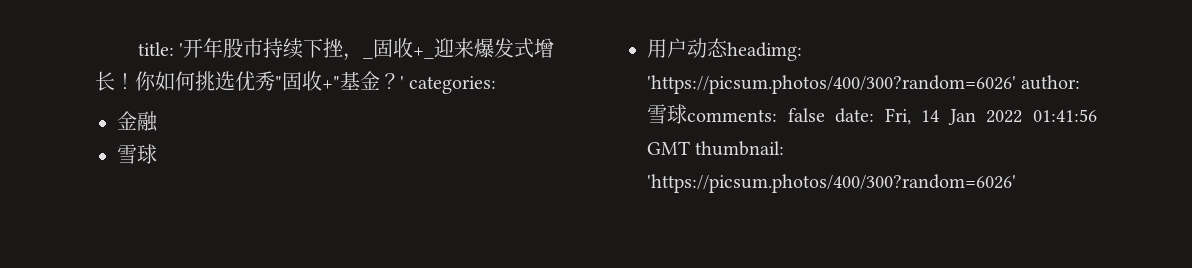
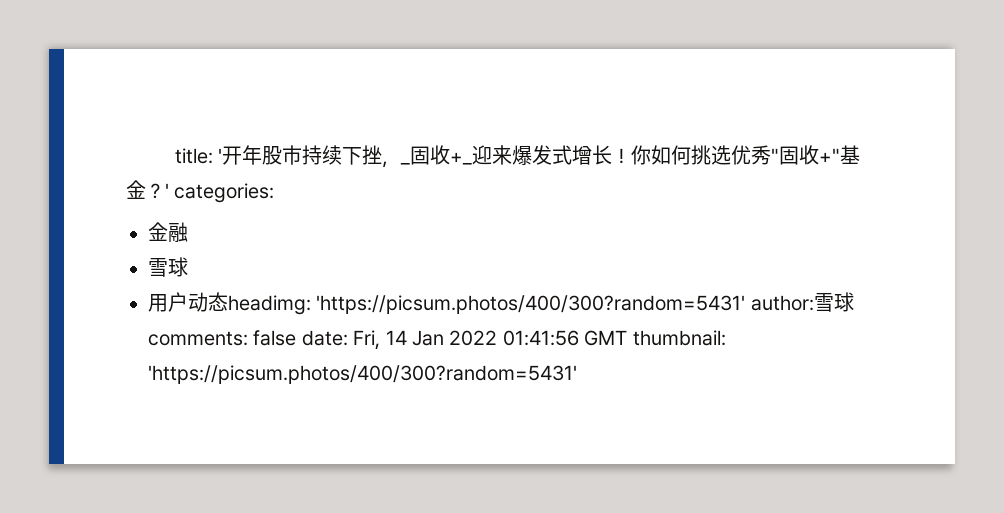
[647,75,1016,94] 'https://picsum.photos/400/300?random=6026' -> [316,295,746,314] 'https://picsum.photos/400/300?random=5431'
[647,174,1016,193] 'https://picsum.photos/400/300?random=6026' -> [148,365,577,384] 'https://picsum.photos/400/300?random=5431'

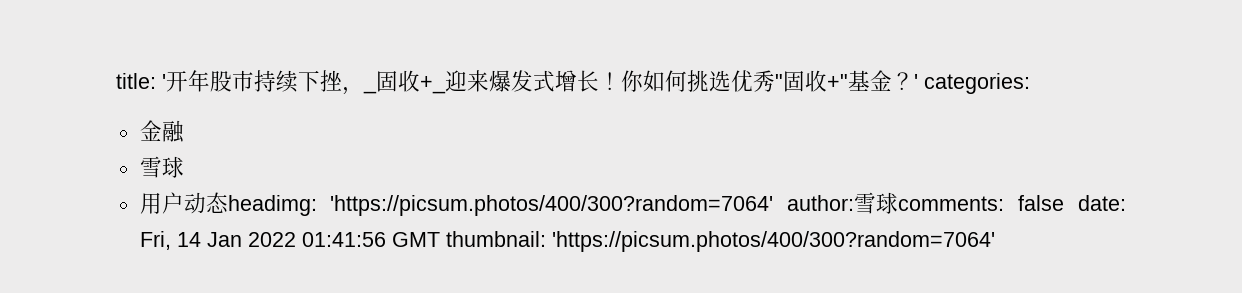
[316,295,746,314] 'https://picsum.photos/400/300?random=5431' -> [330,195,774,216] 'https://picsum.photos/400/300?random=7064'
[148,365,577,384] 'https://picsum.photos/400/300?random=5431' -> [551,231,995,252] 'https://picsum.photos/400/300?random=7064'

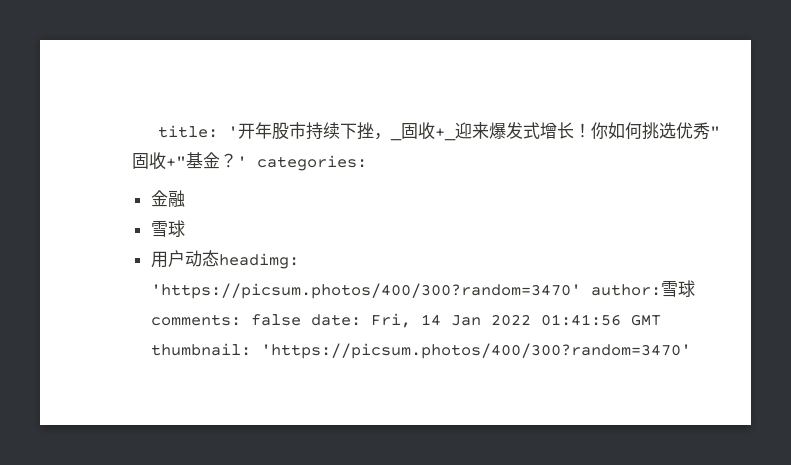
[330,195,774,216] 'https://picsum.photos/400/300?random=7064' -> [150,283,581,299] 'https://picsum.photos/400/300?random=3470'
[551,231,995,252] 'https://picsum.photos/400/300?random=7064' -> [260,343,691,359] 'https://picsum.photos/400/300?random=3470'

